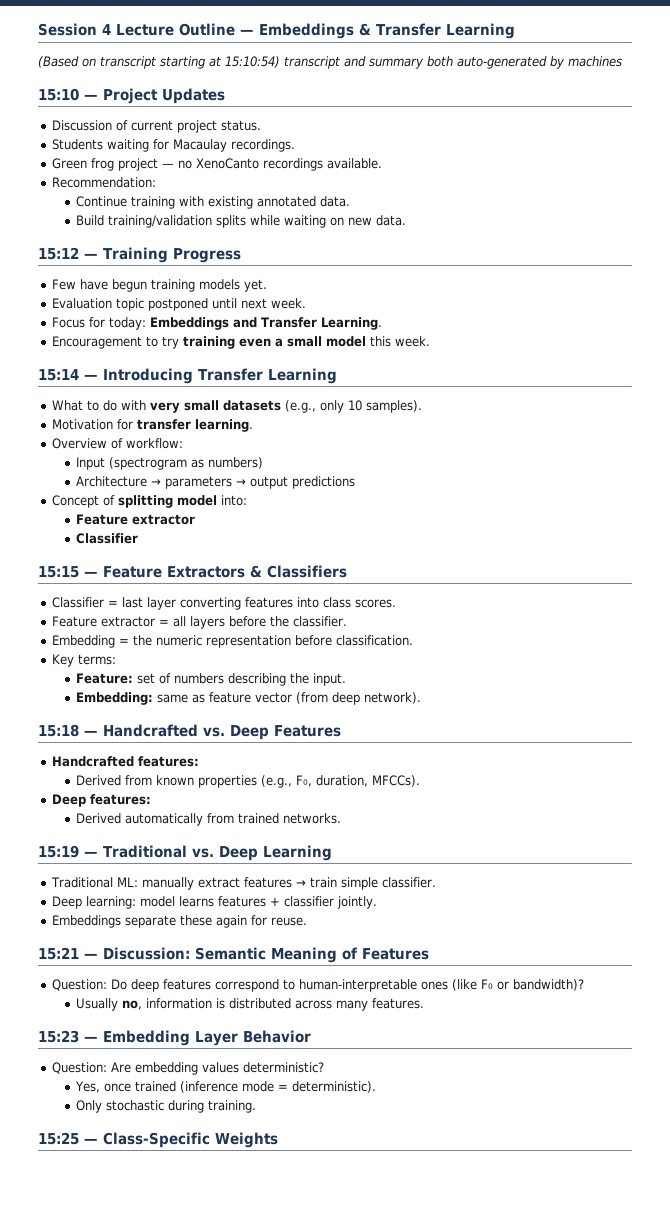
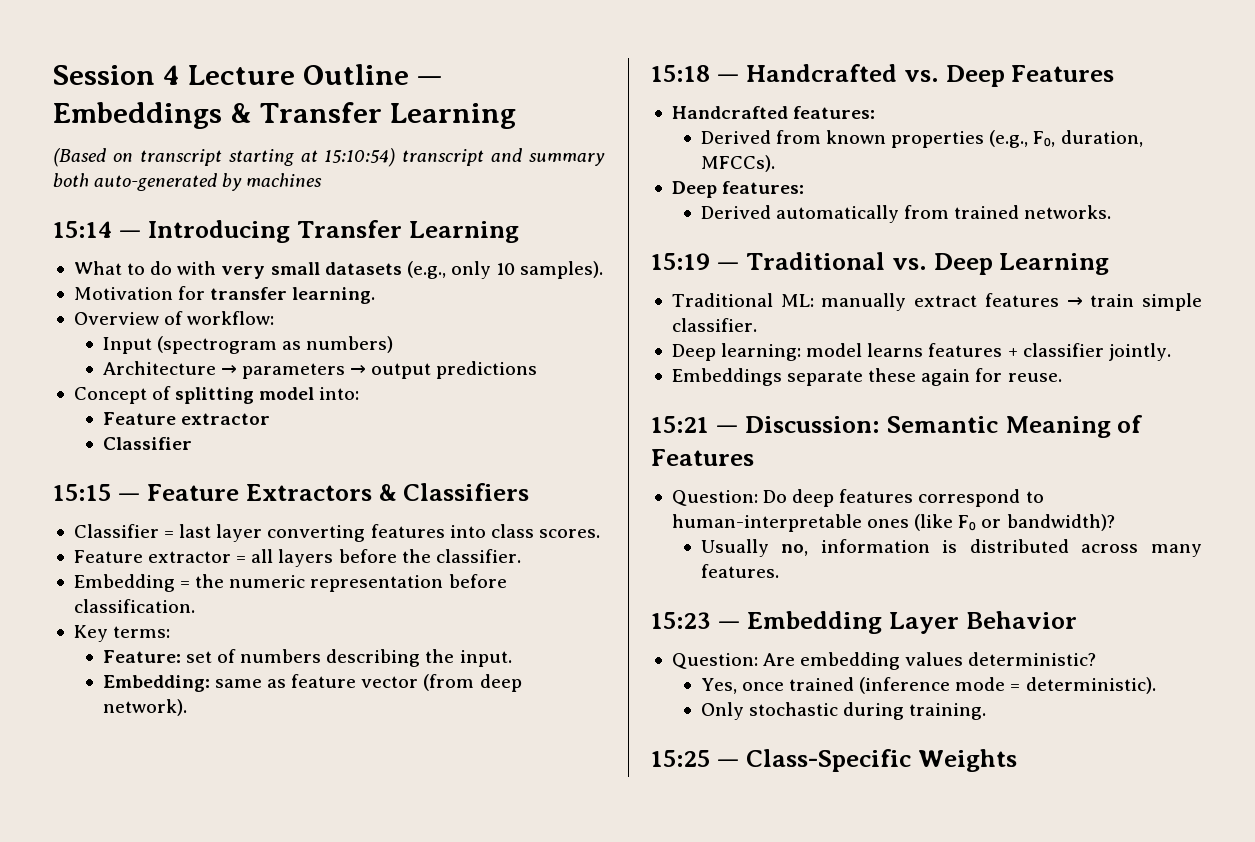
[38,88,225,104] [52,120,262,133] [52,139,296,152] [52,158,383,171] [52,177,157,188] [76,196,351,209] [76,215,407,228] [38,247,241,263] [52,279,268,292] [52,298,307,311] [52,317,383,330] [52,336,431,349] // 15:10 — Project Updates // Discussion of current project status. // Students waiting for Macaulay recordings. // Green frog project — no XenoCanto recordings available. // Recommendation: // Continue training with existing annotated data. // Build training/validation splits while waiting on new data. // 15:12 — Training Progress // Few have begun training models yet. // Evaluation topic postponed until next week. // Focus for today: Embeddings and Transfer Learning. // Encouragement to try training even a small model this week. -> (323, 180) none

